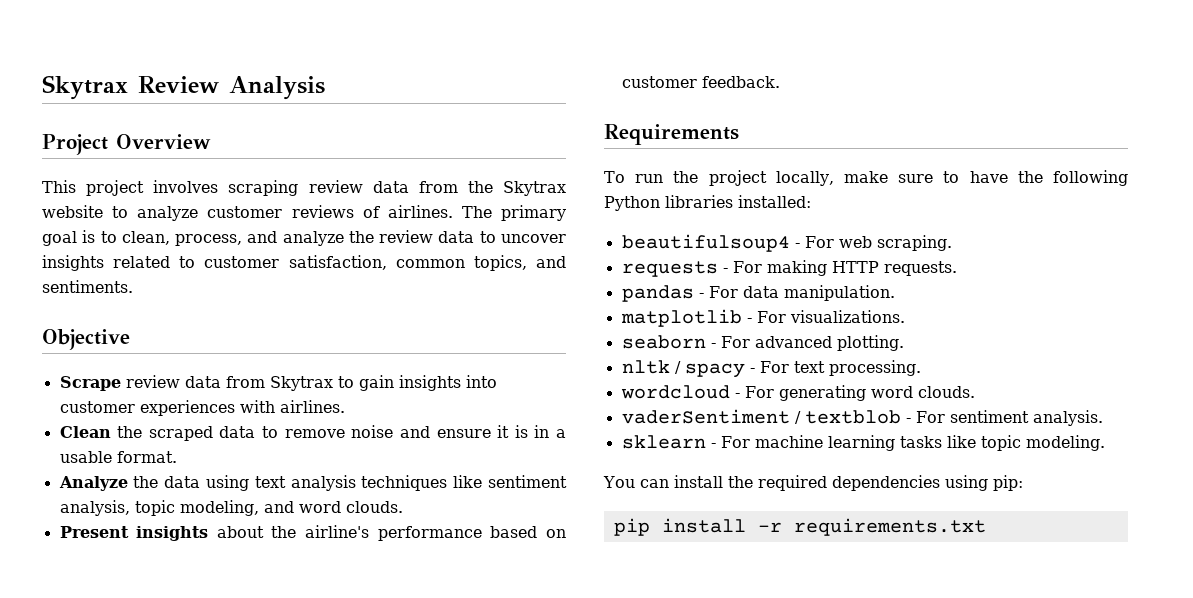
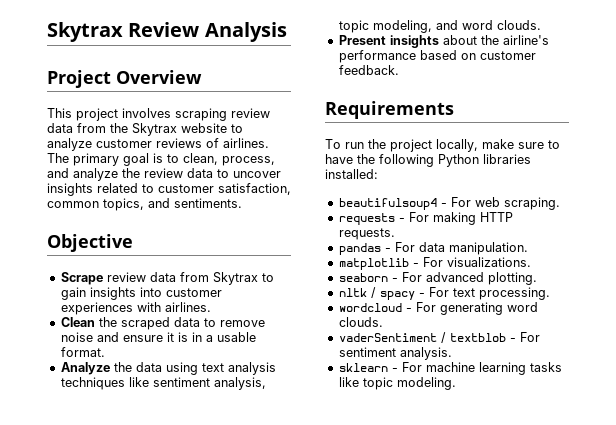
[603,475,1023,491] [613,518,986,536] // You can install the required dependencies using pip: // pip install -r requirements.txt -> (456, 383) none

